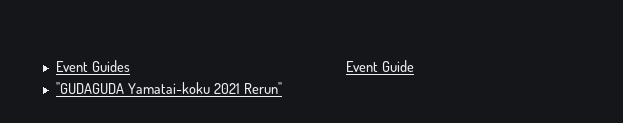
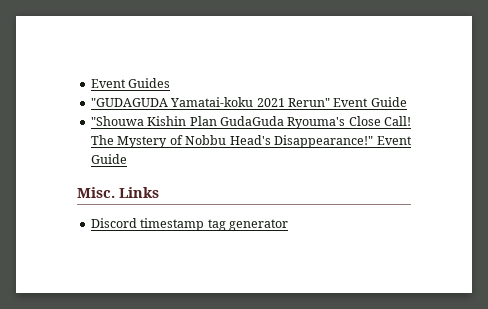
(414, 66) none -> [90,116,411,129] [90,135,412,148] [90,154,127,164] [77,187,159,198] [90,218,288,231] // "Shouwa Kishin Plan GudaGuda Ryouma's Close Call! The Mystery of Nobbu Head's Disappearance!" Event Guide // Misc. Links // Discord timestamp tag generator

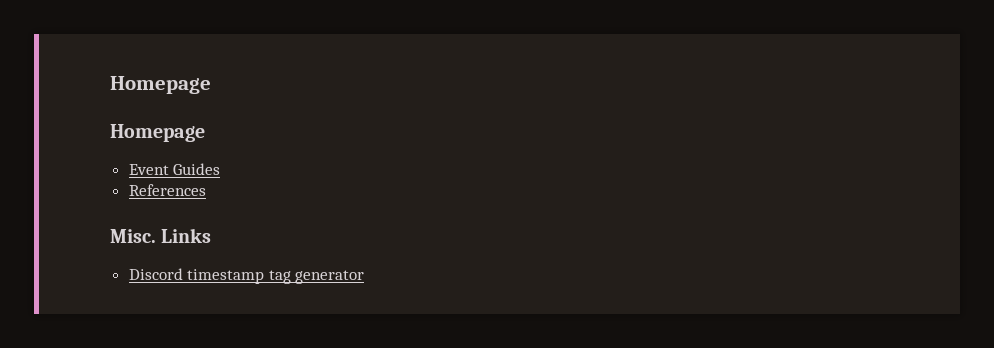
(90, 83) none -> [110,76,211,94] [110,124,205,142] Homepage // Homepage //
[90,97,407,107] [90,116,411,129] [90,135,412,148] [90,154,127,164] "GUDAGUDA Yamatai-koku 2021 Rerun" Event Guide // "Shouwa Kishin Plan GudaGuda Ryouma's Close Call! The Mystery of Nobbu Head's Disappearance!" Event Guide -> [128,184,206,196] References

